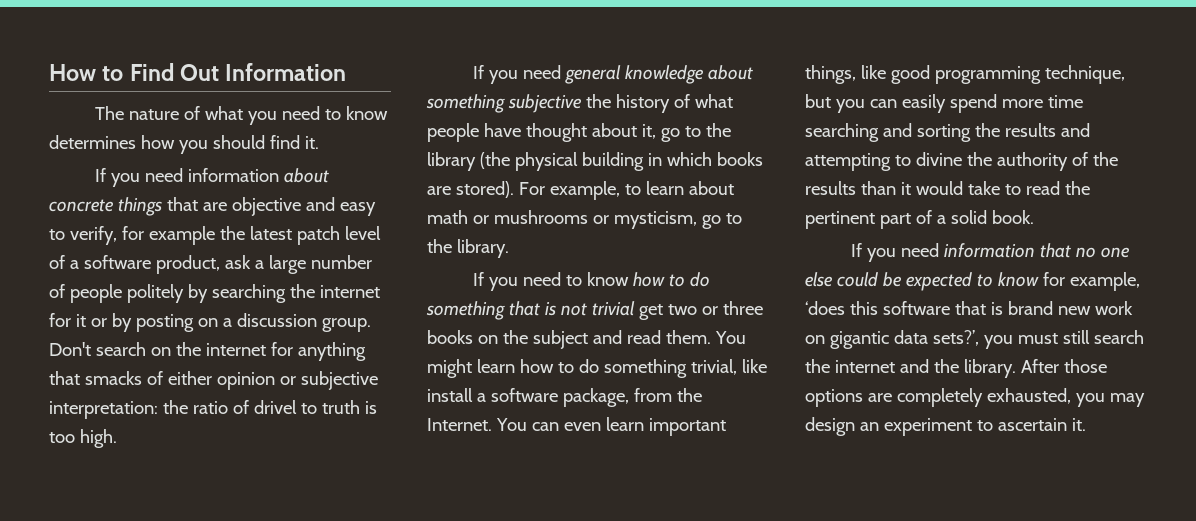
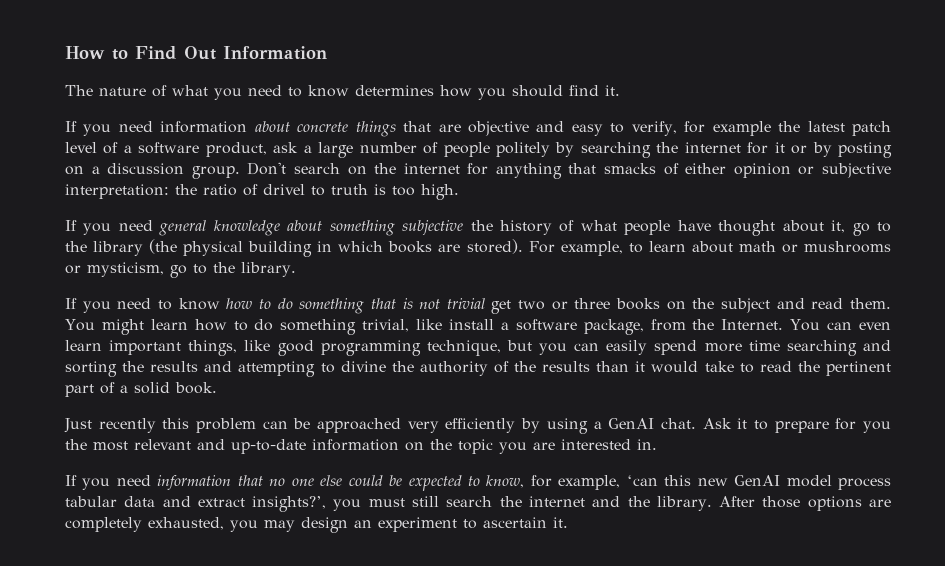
(1034, 217) none -> [64,418,892,434] [65,439,657,454] // Just recently this problem can be approached very efficiently by using a GenAI chat. Ask it to prepare for you the most relevant and up-to-date information on the topic you are interested in.
[997,272,1039,287] know -> [486,475,525,488] know,
[805,301,1133,315] [805,330,979,349] ‘does this software that is brand new work on gigantic data sets?’, -> [626,475,892,490] [65,496,327,512] ‘can this new GenAI model process tabular data and extract insights?’,

